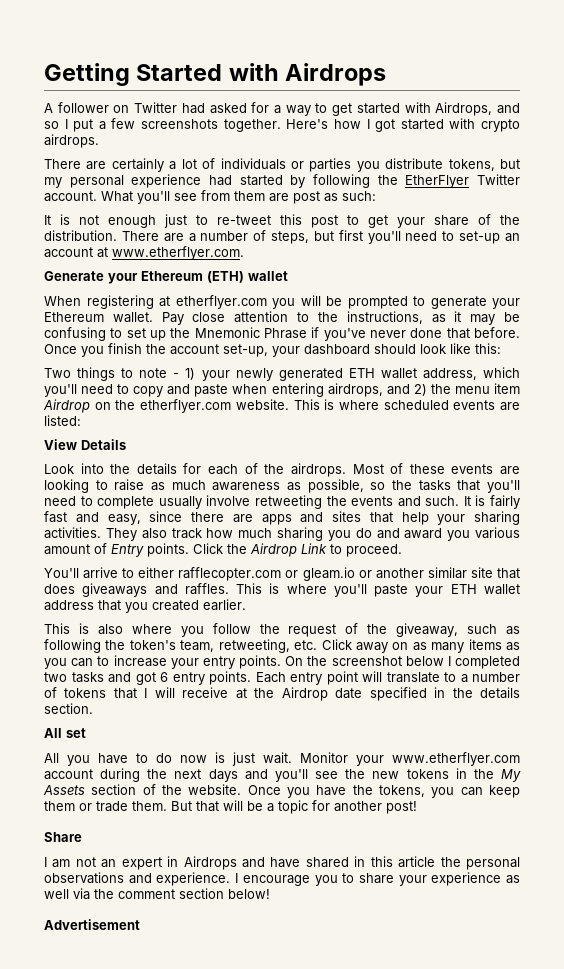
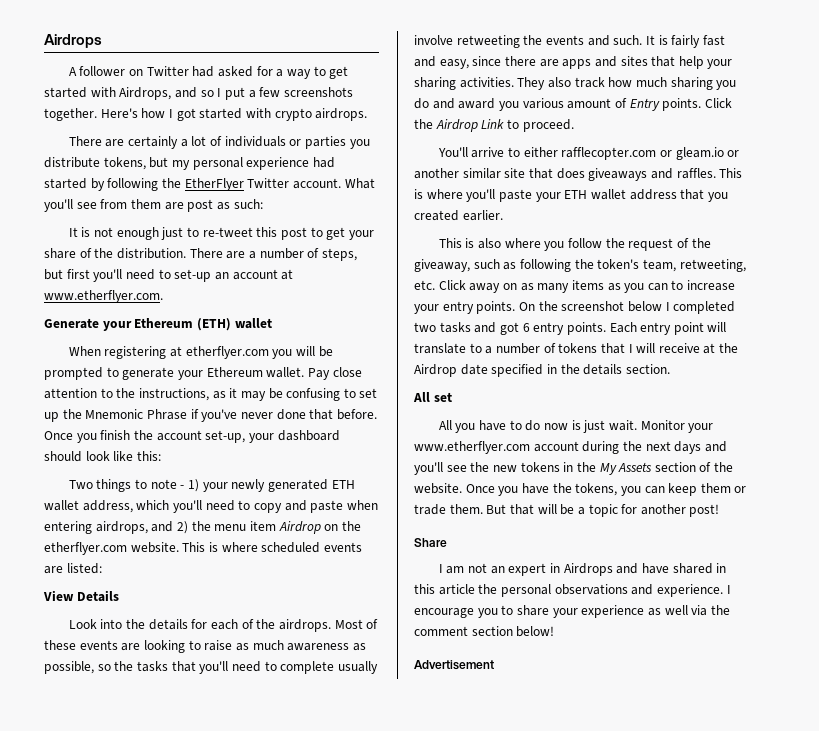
[44,63,279,86] Getting Started with -> (44, 41) none

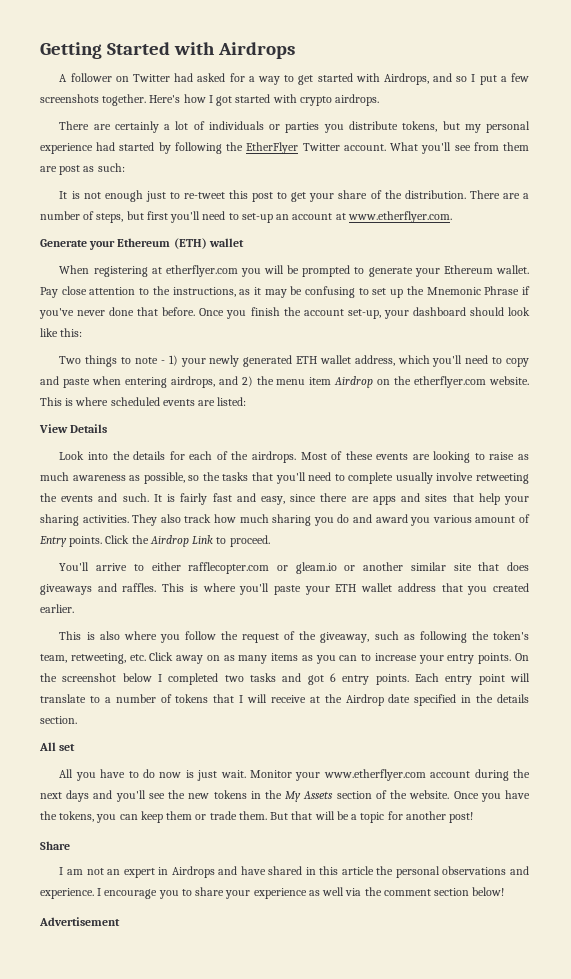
(44, 41) none -> [40,42,216,59] Getting Started with

